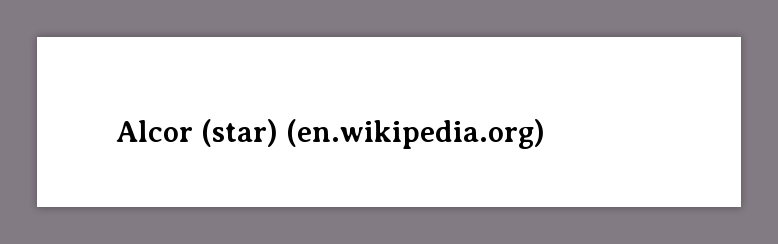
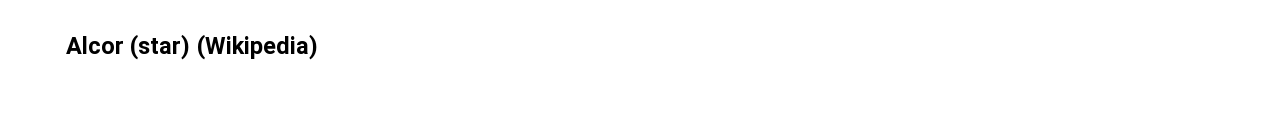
[286,119,546,149] (en.wikipedia.org) -> [196,34,318,60] (Wikipedia)

